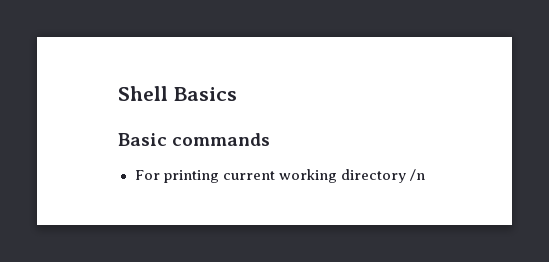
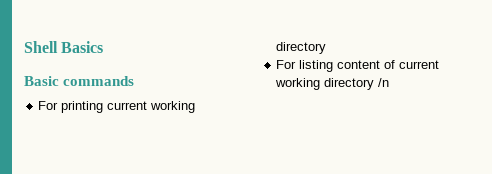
(406, 176) none -> [276,60,440,72] [275,78,375,90] // For listing content of current working directory

